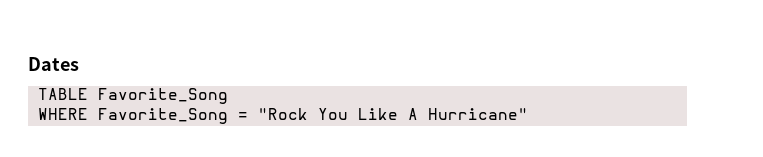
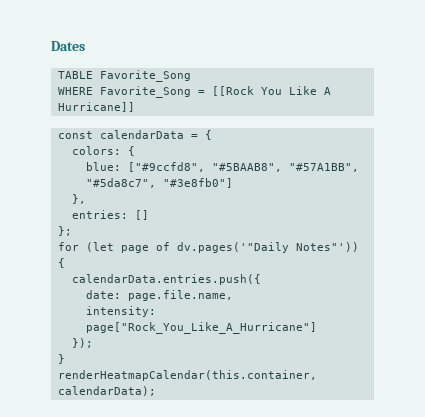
[257,108,308,120] "Rock -> [212,86,255,96] [[Rock
[427,108,528,120] Hurricane" -> [58,102,136,112] [58,130,213,140] [72,146,136,156] [86,162,360,172] [86,178,234,188] [72,194,87,204] [72,210,150,220] [58,226,73,236] [58,242,360,253] [58,258,66,268] [72,274,262,285] [86,290,234,301] [86,306,157,317] [86,322,318,334] [72,338,94,348] [58,354,66,364] [58,370,318,381] [58,386,157,396] Hurricane]] // const calendarData = { // colors: { // blue: ["#9ccfd8", "#5BAAB8", "#57A1BB", "#5da8c7", "#3e8fb0"] // }, // entries: [] // }; // for (let page of dv.pages('"Daily Notes"')) { // calendarData.entries.push({ // date: page.file.name, // intensity: page["Rock_You_Like_A_Hurricane"] // }); // } // renderHeatmapCalendar(this.container, calendarData);

